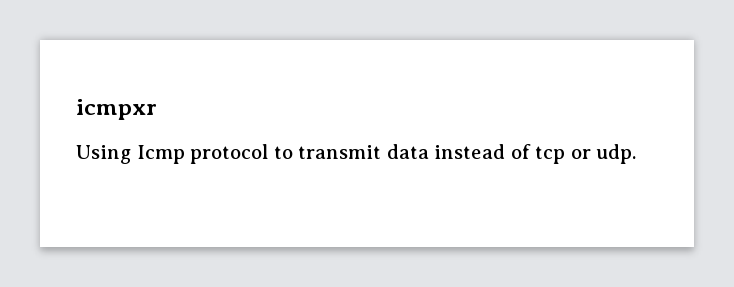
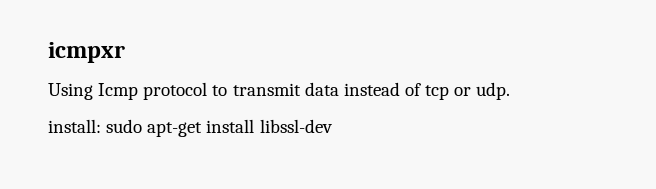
(637, 154) none -> [48,119,333,137] // install: sudo apt-get install libssl-dev

